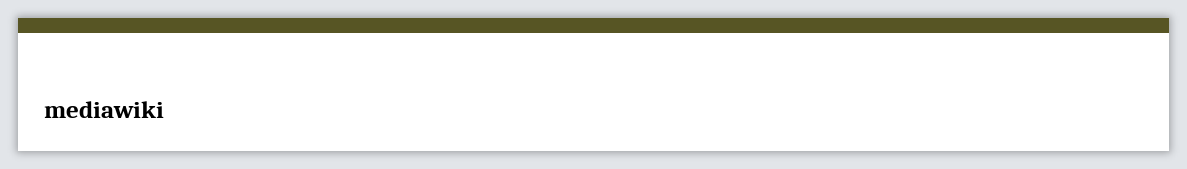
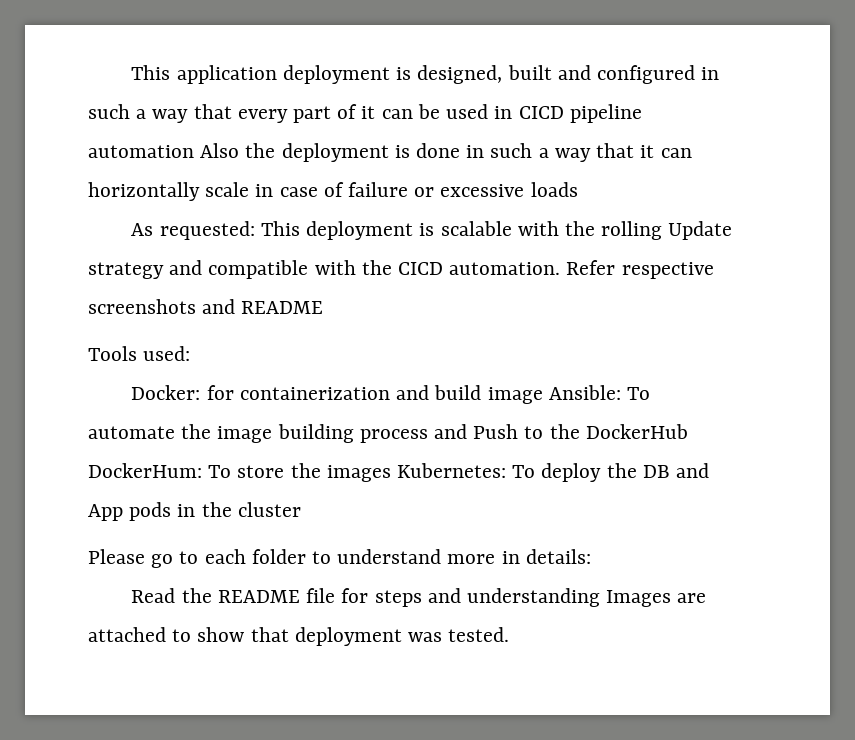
[44,101,164,118] mediawiki -> [131,65,720,84] [88,104,642,123] [88,143,692,162] [88,182,578,201] [131,221,733,240] [88,260,714,279] [88,299,324,314] [88,346,191,361] [131,385,650,404] [88,424,688,443] [88,463,710,482] [88,502,301,521] [88,549,591,568] [131,588,707,607] [88,627,510,646] This application deployment is designed, built and configured in such a way that every part of it can be used in CICD pipeline automation Also the deployment is done in such a way that it can horizontally scale in case of failure or excessive loads // As requested: This deployment is scalable with the rolling Update strategy and compatible with the CICD automation. Refer respective screenshots and README // Tools used: // Docker: for containerization and build image Ansible: To automate the image building process and Push to the DockerHub DockerHum: To store the images Kubernetes: To deploy the DB and App pods in the cluster // Please go to each folder to understand more in details: // Read the README file for steps and understanding Images are attached to show that deployment was tested.

